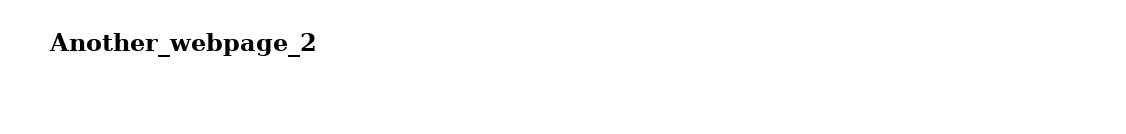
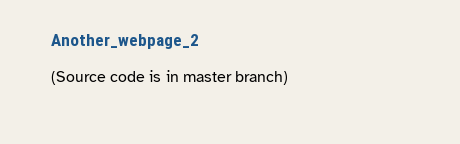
(317, 45) none -> [51,70,288,85] // (Source code is in master branch)

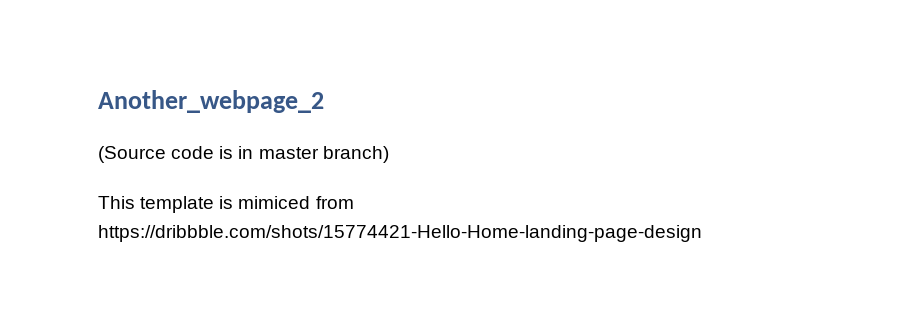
(288, 78) none -> [98,196,354,213] [98,225,702,242] // This template is mimiced from https://dribbble.com/shots/15774421-Hello-Home-landing-page-design

